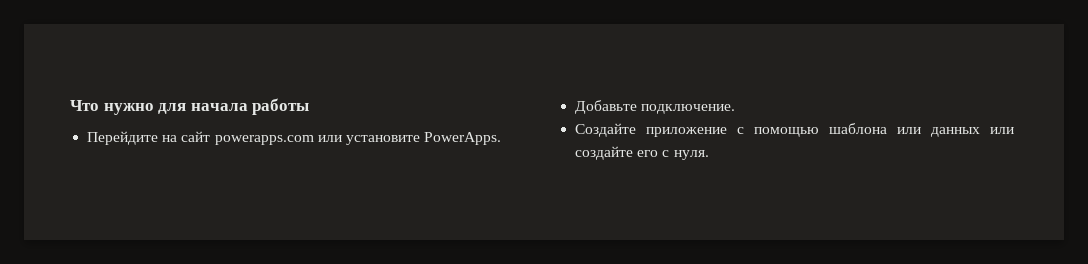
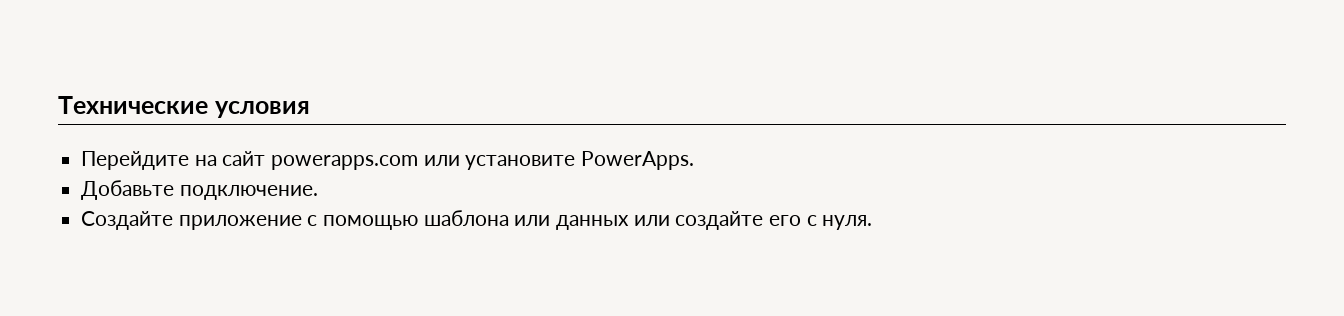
[70,98,310,115] Что нужно для начала работы -> [58,96,310,118] Технические условия

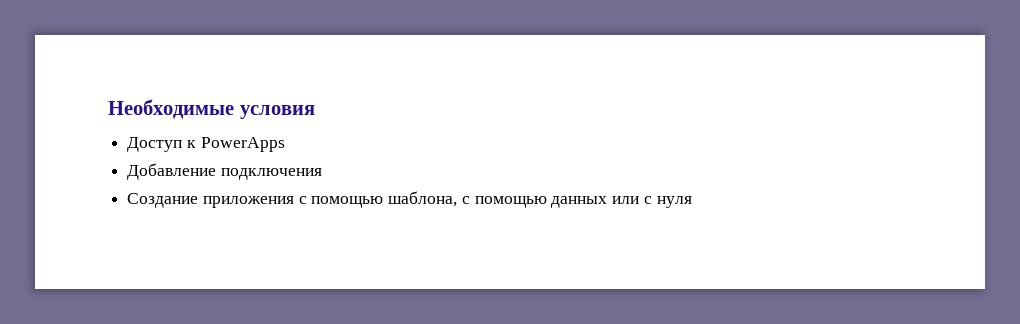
[58,96,208,114] Технические -> [108,99,234,119] Необходимые
[81,151,695,170] [81,180,318,200] [81,210,873,230] Перейдите на сайт powerapps.com или установите PowerApps. // Добавьте подключение. // Создайте приложение с помощью шаблона или данных или создайте его с нуля. -> [127,137,285,152] [127,163,322,180] [127,191,692,208] Доступ к PowerApps // Добавление подключения // Создание приложения с помощью шаблона, с помощью данных или с нуля

